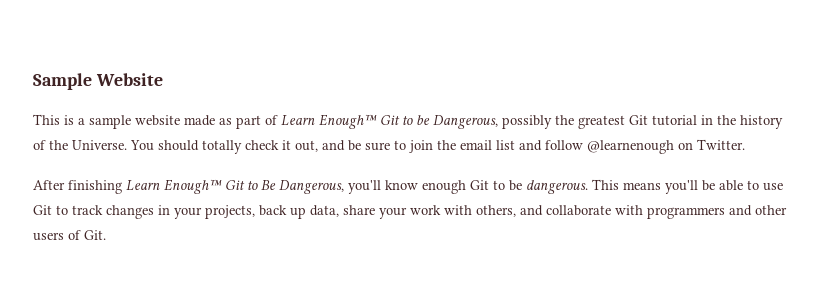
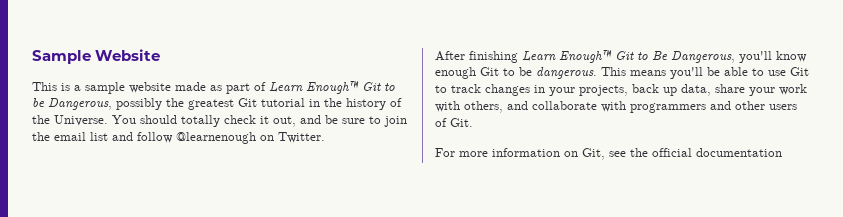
(106, 235) none -> [435,148,782,160] // For more information on Git, see the official documentation

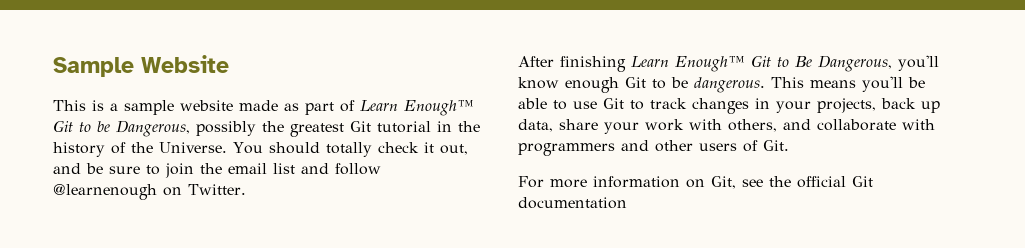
(692, 152) none -> [852,176,873,187] Git

